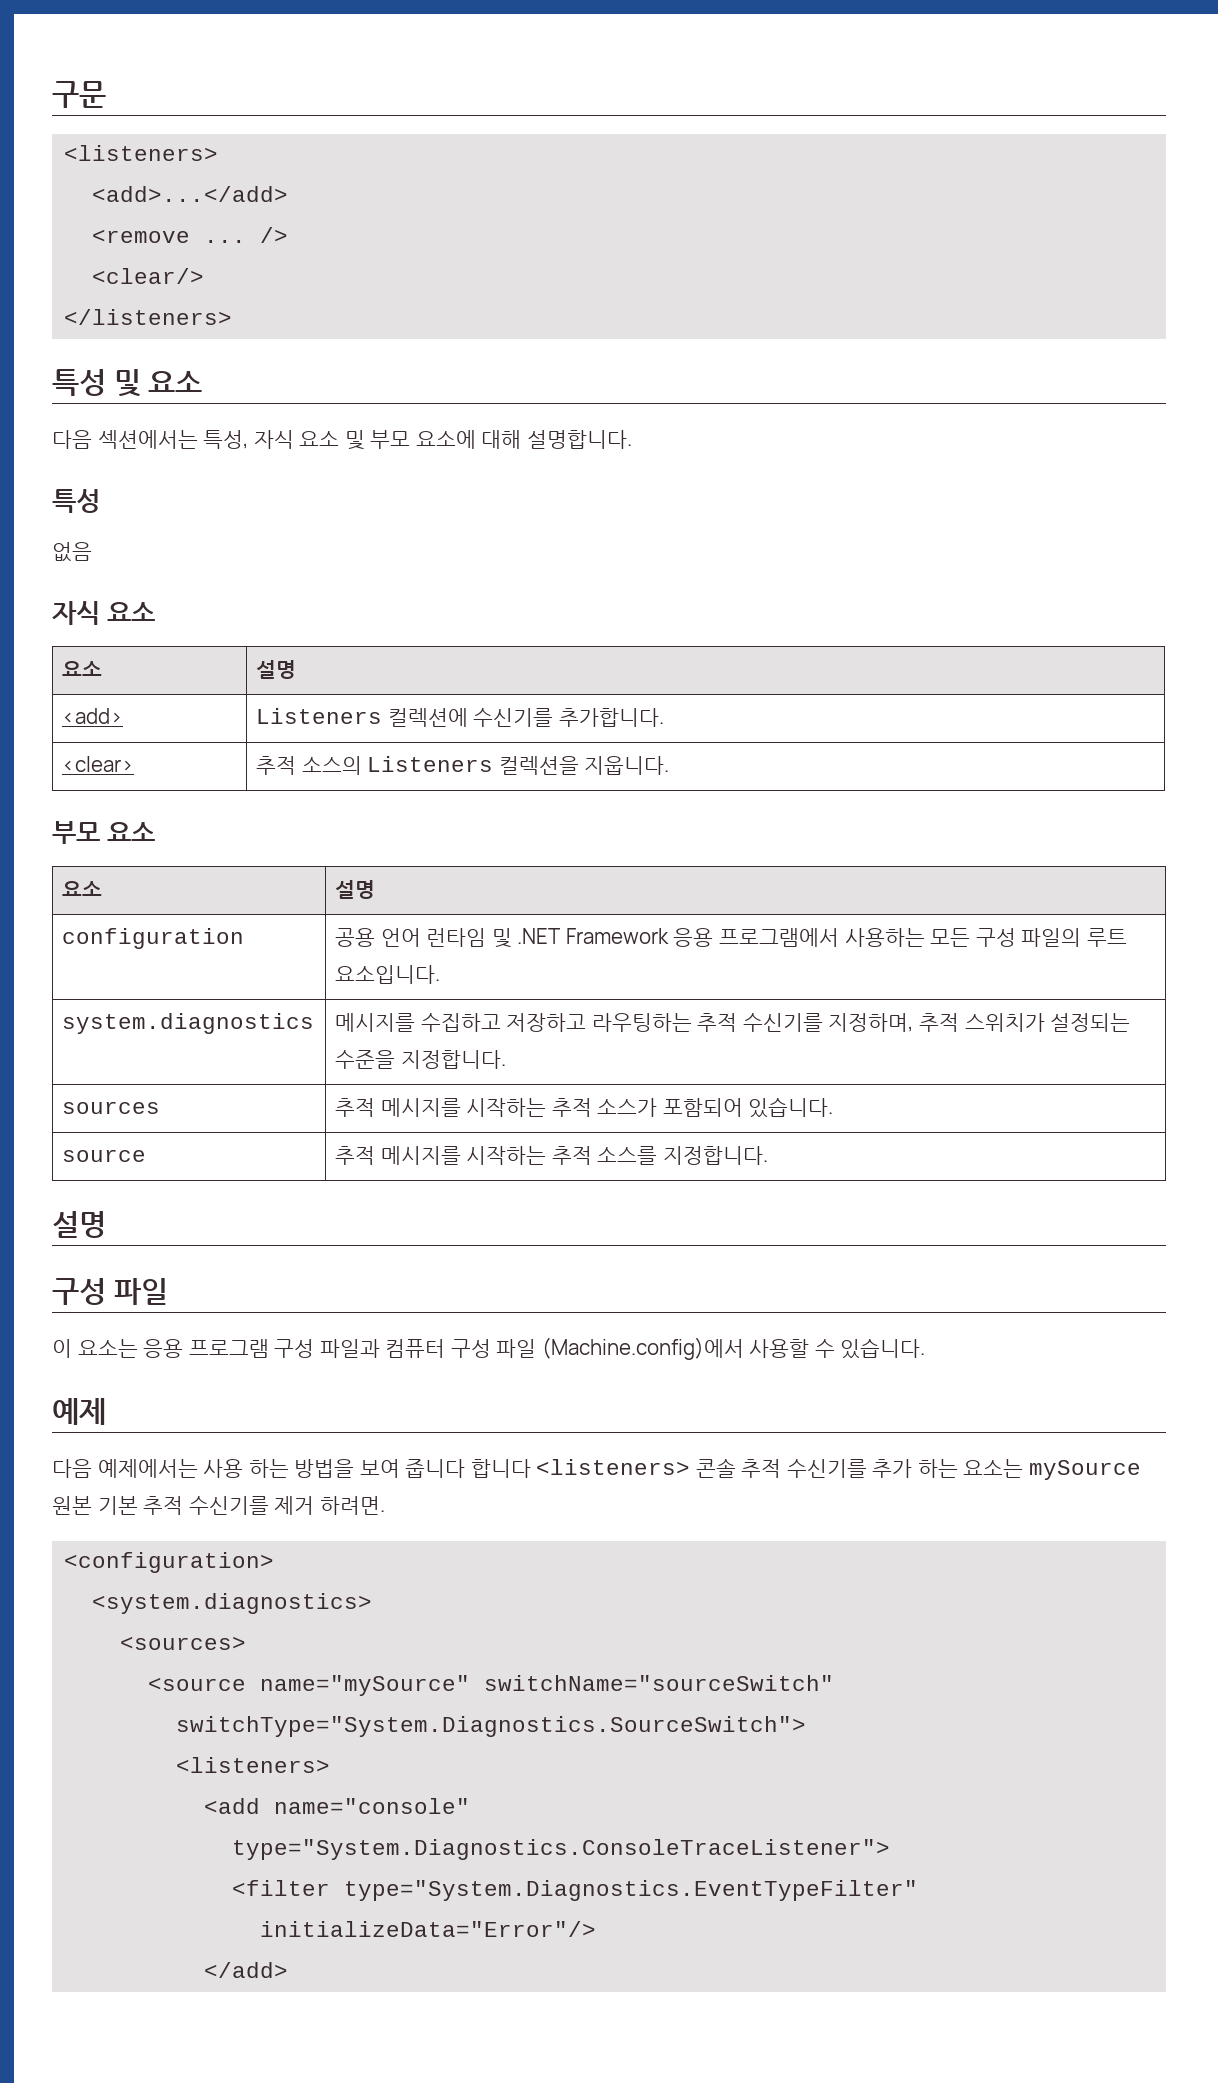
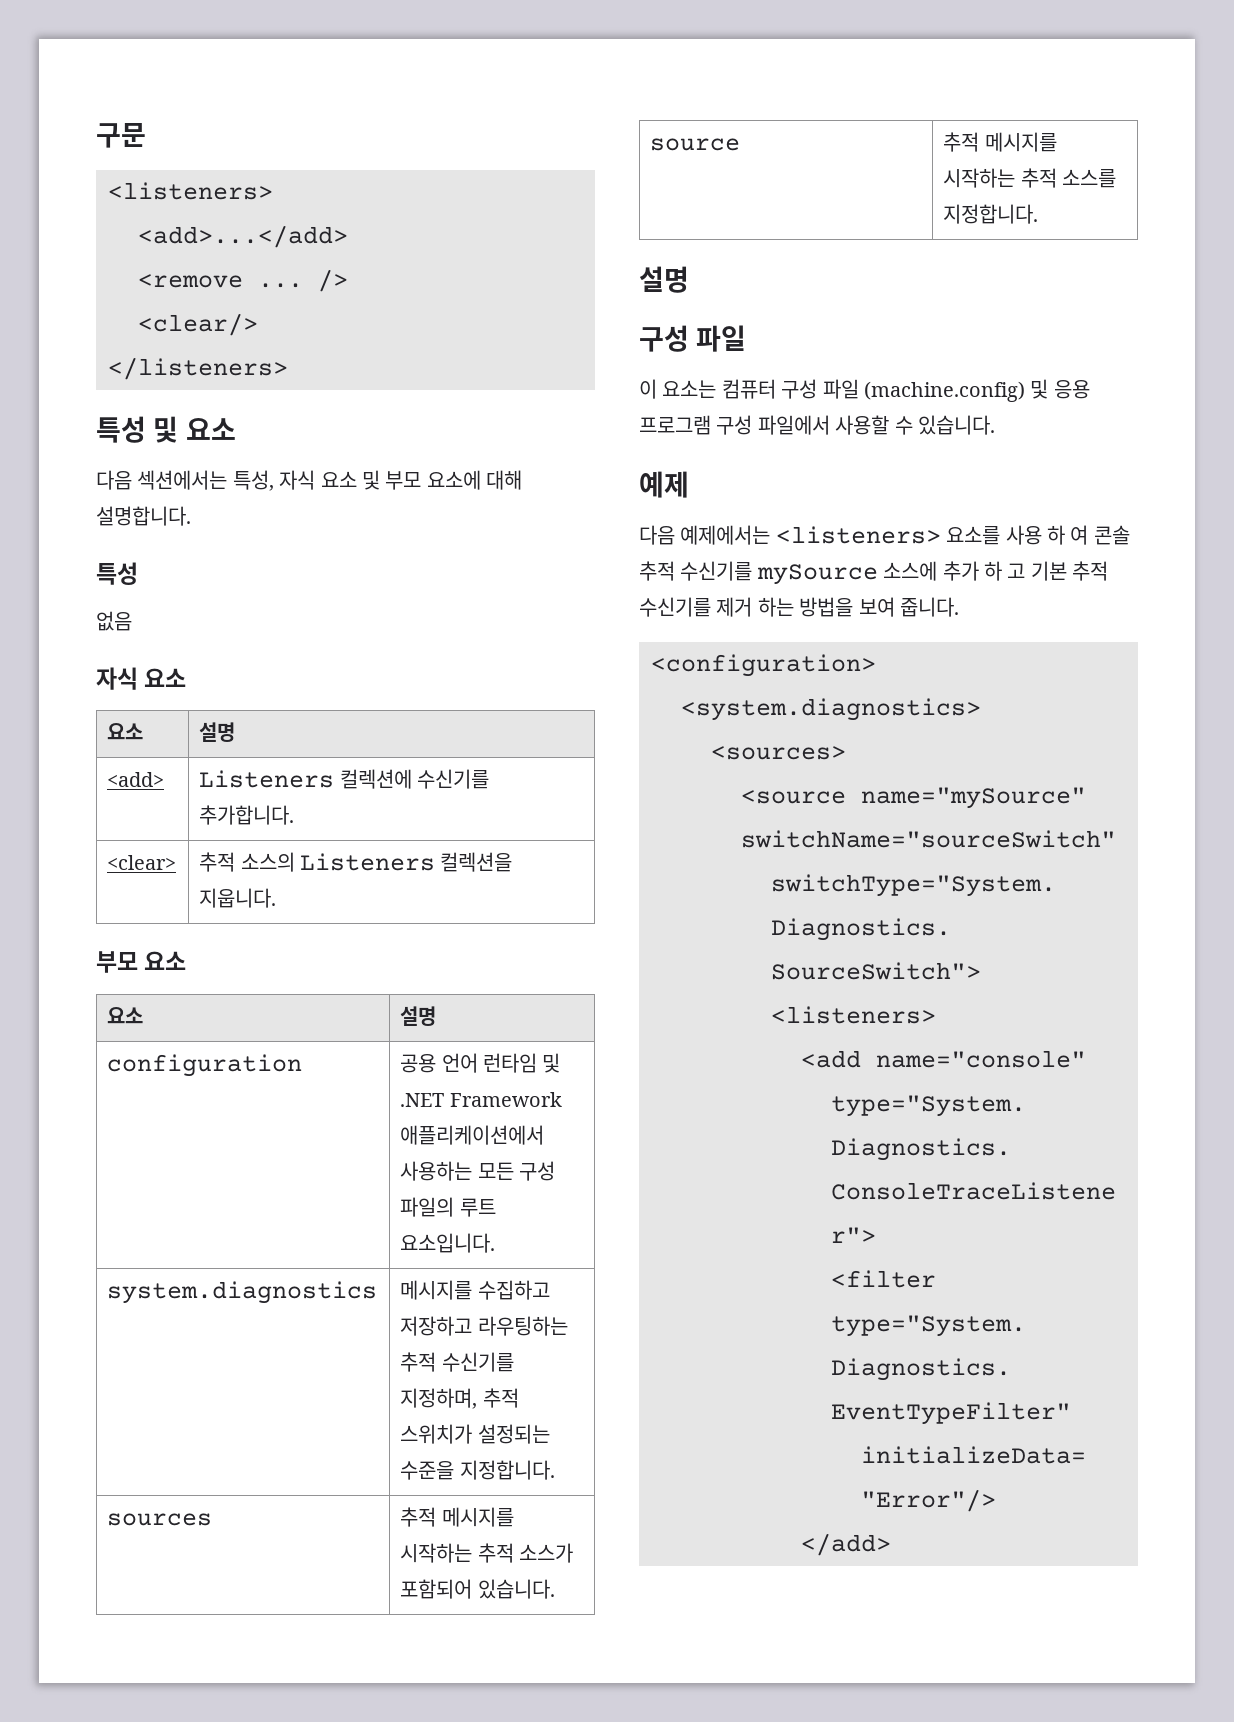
[673,928,839,947] 응용 프로그램에서 -> [400,1125,545,1145] 애플리케이션에서
[143,1337,744,1360] 응용 프로그램 구성 파일과 컴퓨터 구성 파일 (Machine.config)에서 -> [721,379,1090,402] [639,415,830,435] 컴퓨터 구성 파일 (machine.config) 및 응용 프로그램 구성 파일에서
[203,1458,1142,1480] [52,1496,385,1515] 사용 하는 방법을 보여 줍니다 합니다 <listeners> 콘솔 추적 수신기를 추가 하는 요소는 mySource 원본 기본 추적 수신기를 제거 하려면. -> [775,525,1130,545] [639,561,1109,585] [639,597,959,617] <listeners> 요소를 사용 하 여 콘솔 추적 수신기를 mySource 소스에 추가 하 고 기본 추적 수신기를 제거 하는 방법을 보여 줍니다.

